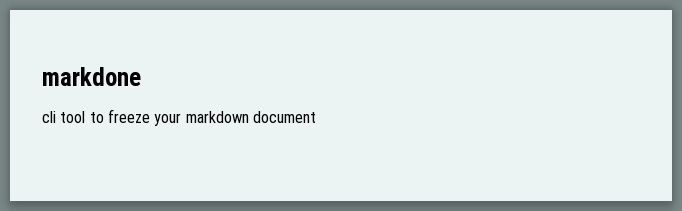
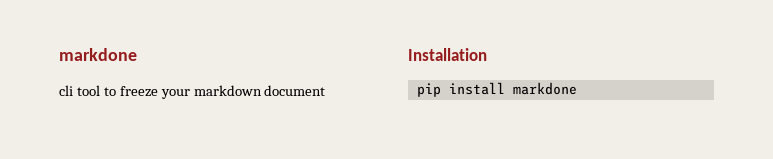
(316, 117) none -> [408,48,487,61] [416,82,577,97] // Installation // pip install markdone

